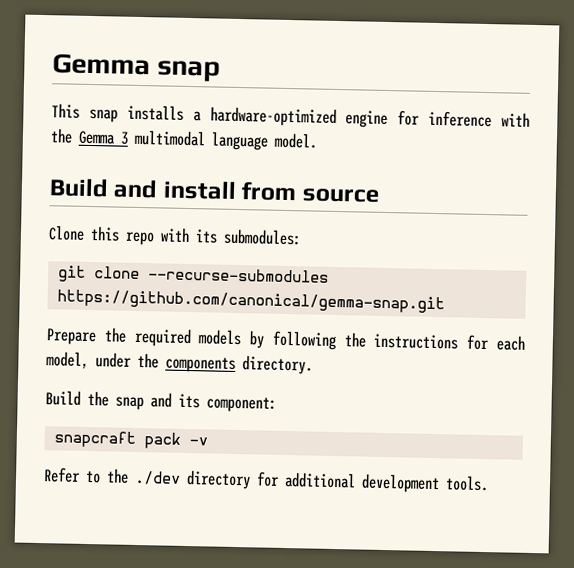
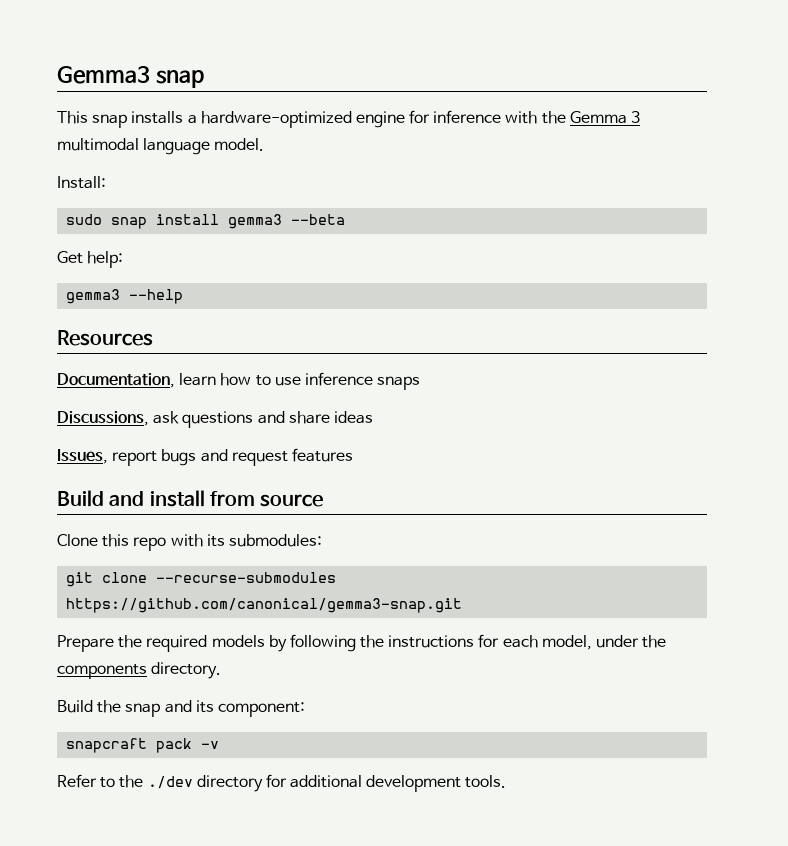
[52,53,151,76] Gemma -> [57,66,150,84] Gemma3
(318, 140) none -> [57,176,106,189] [66,214,346,229] [57,251,124,268] [66,289,184,304] [57,330,153,346] [57,372,421,390] [57,411,373,428] [57,448,353,466] // Install: // sudo snap install gemma3 --beta // Get help: // gemma3 --help // Resources // Documentation, learn how to use inference snaps // Discussions, ask questions and share ideas // Issues, report bugs and request features
[56,289,445,314] https://github.com/canonical/gemma-snap.git -> [66,598,463,613] https://github.com/canonical/gemma3-snap.git

